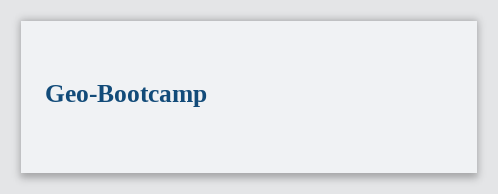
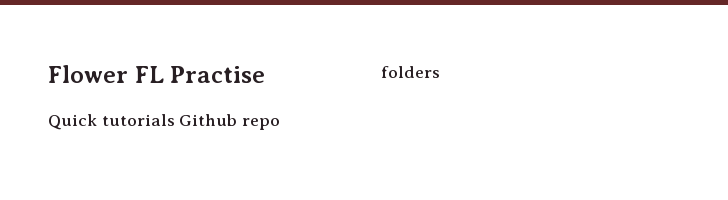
[45,85,207,107] Geo-Bootcamp -> [48,65,266,83] [48,114,281,130] [381,66,440,78] Flower FL Practise // Quick tutorials Github repo folders

